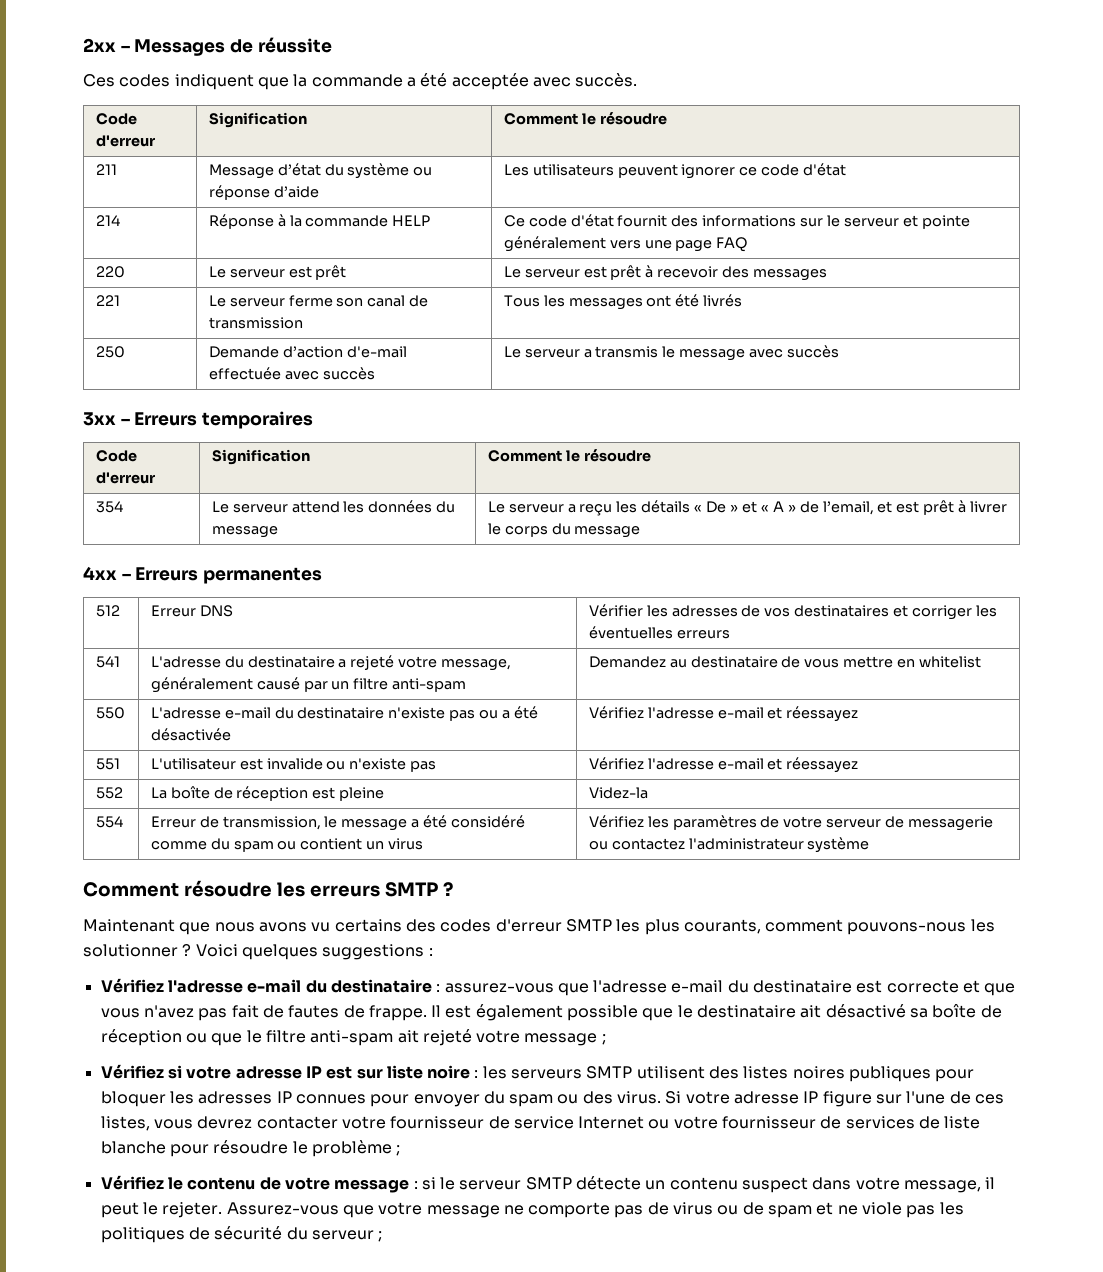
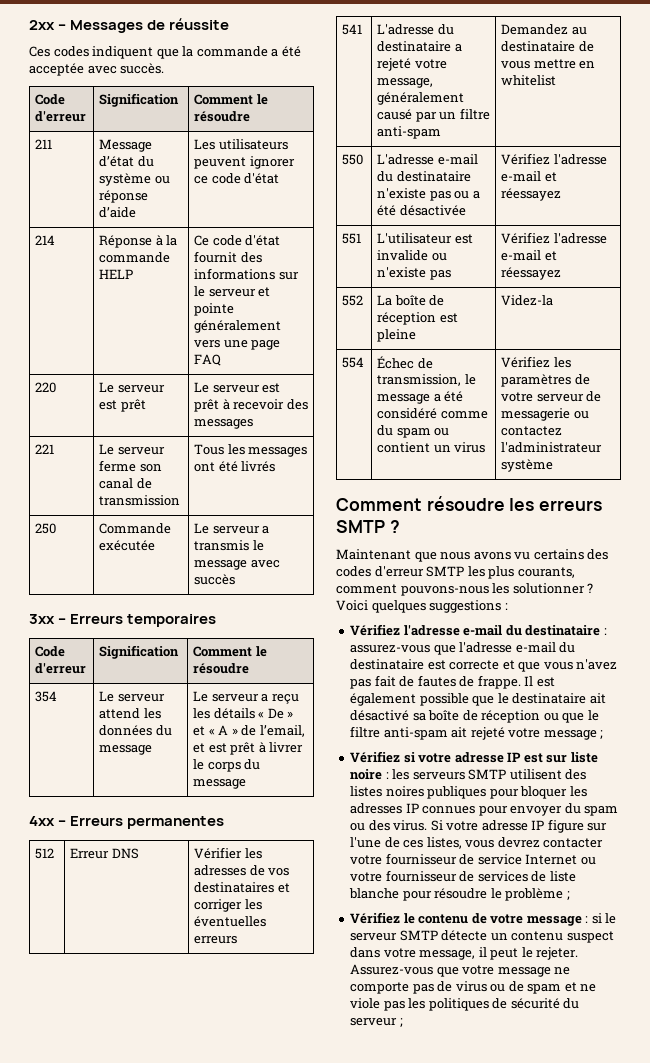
[208,346,407,358] [208,367,375,380] Demande d’action d'e-mail effectuée avec succès -> [99,523,172,534] [99,540,156,551] Commande exécutée
[150,816,196,828] Erreur -> [377,356,415,369] Échec

